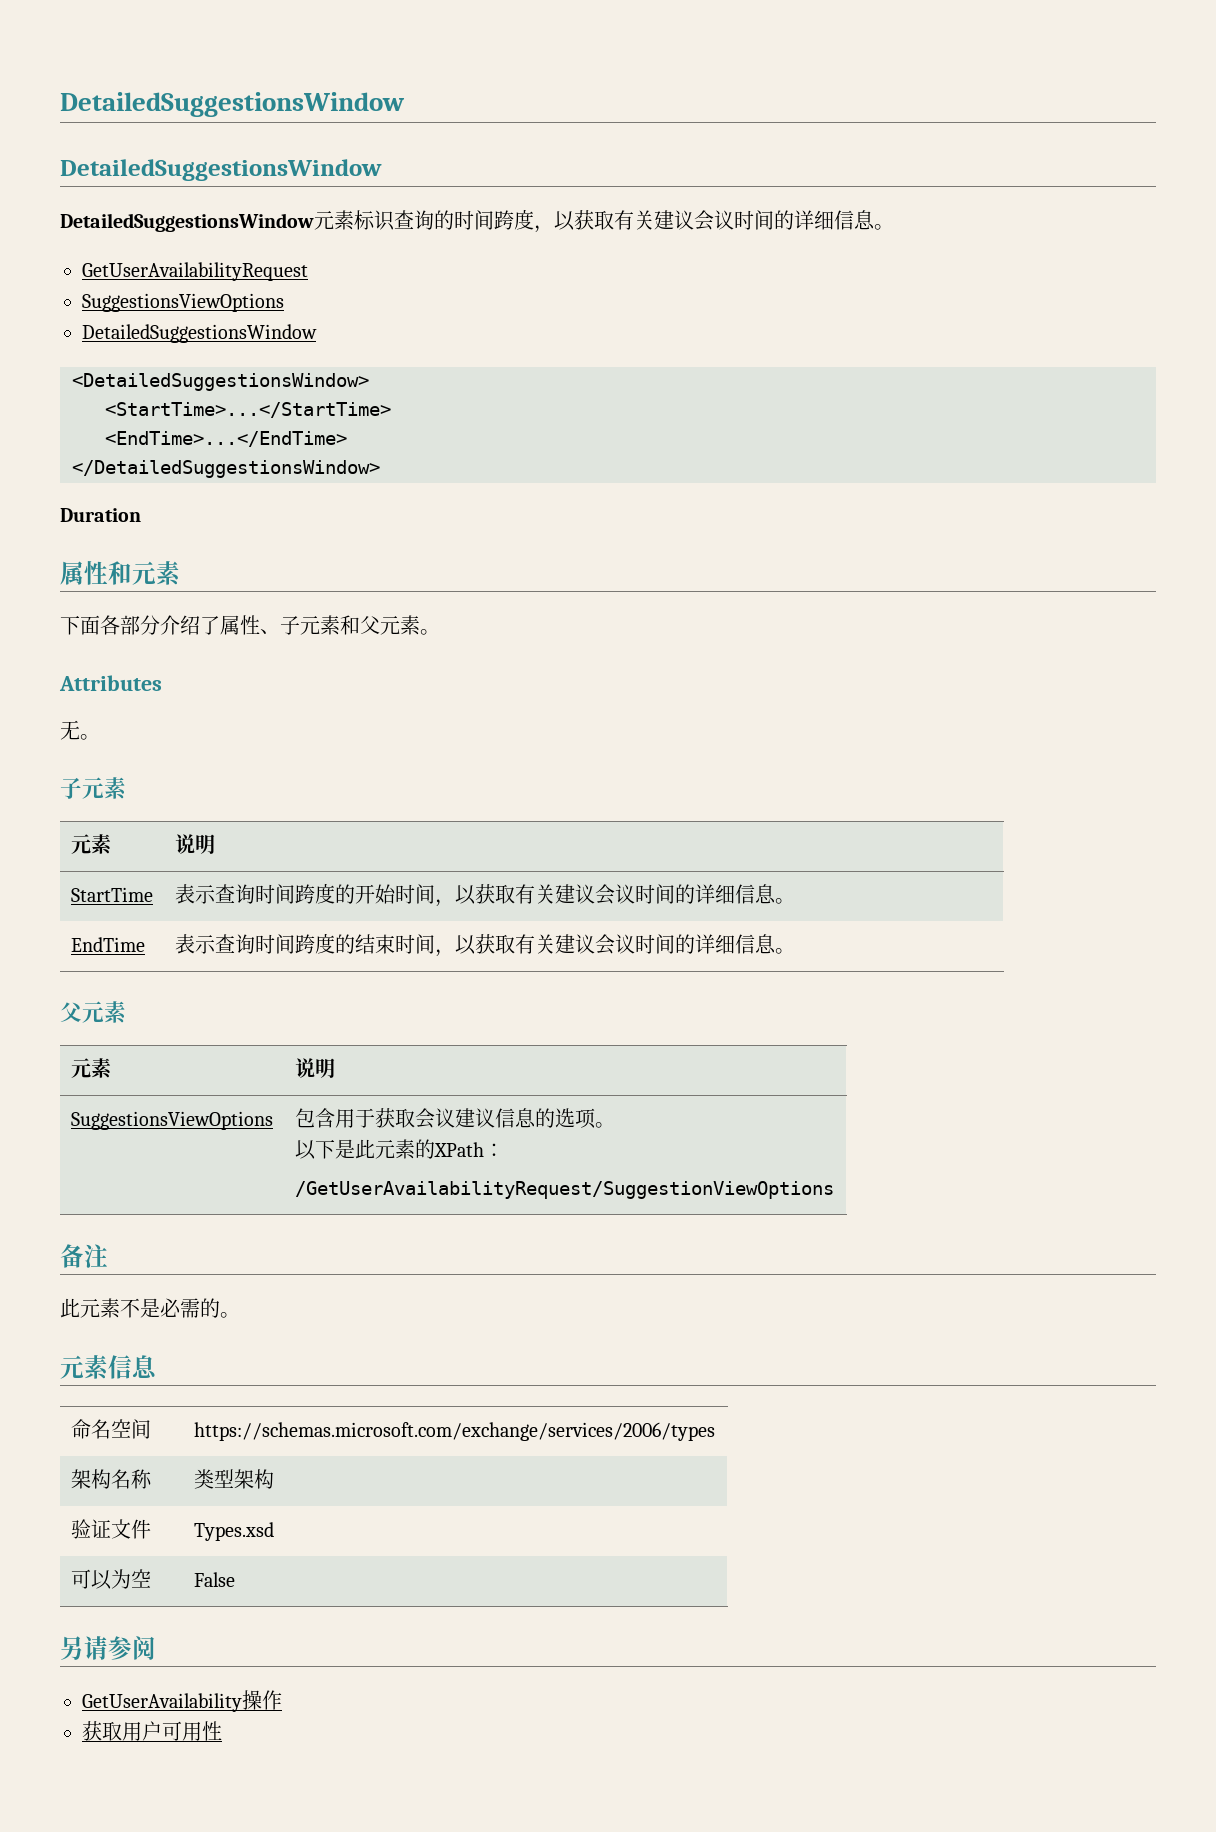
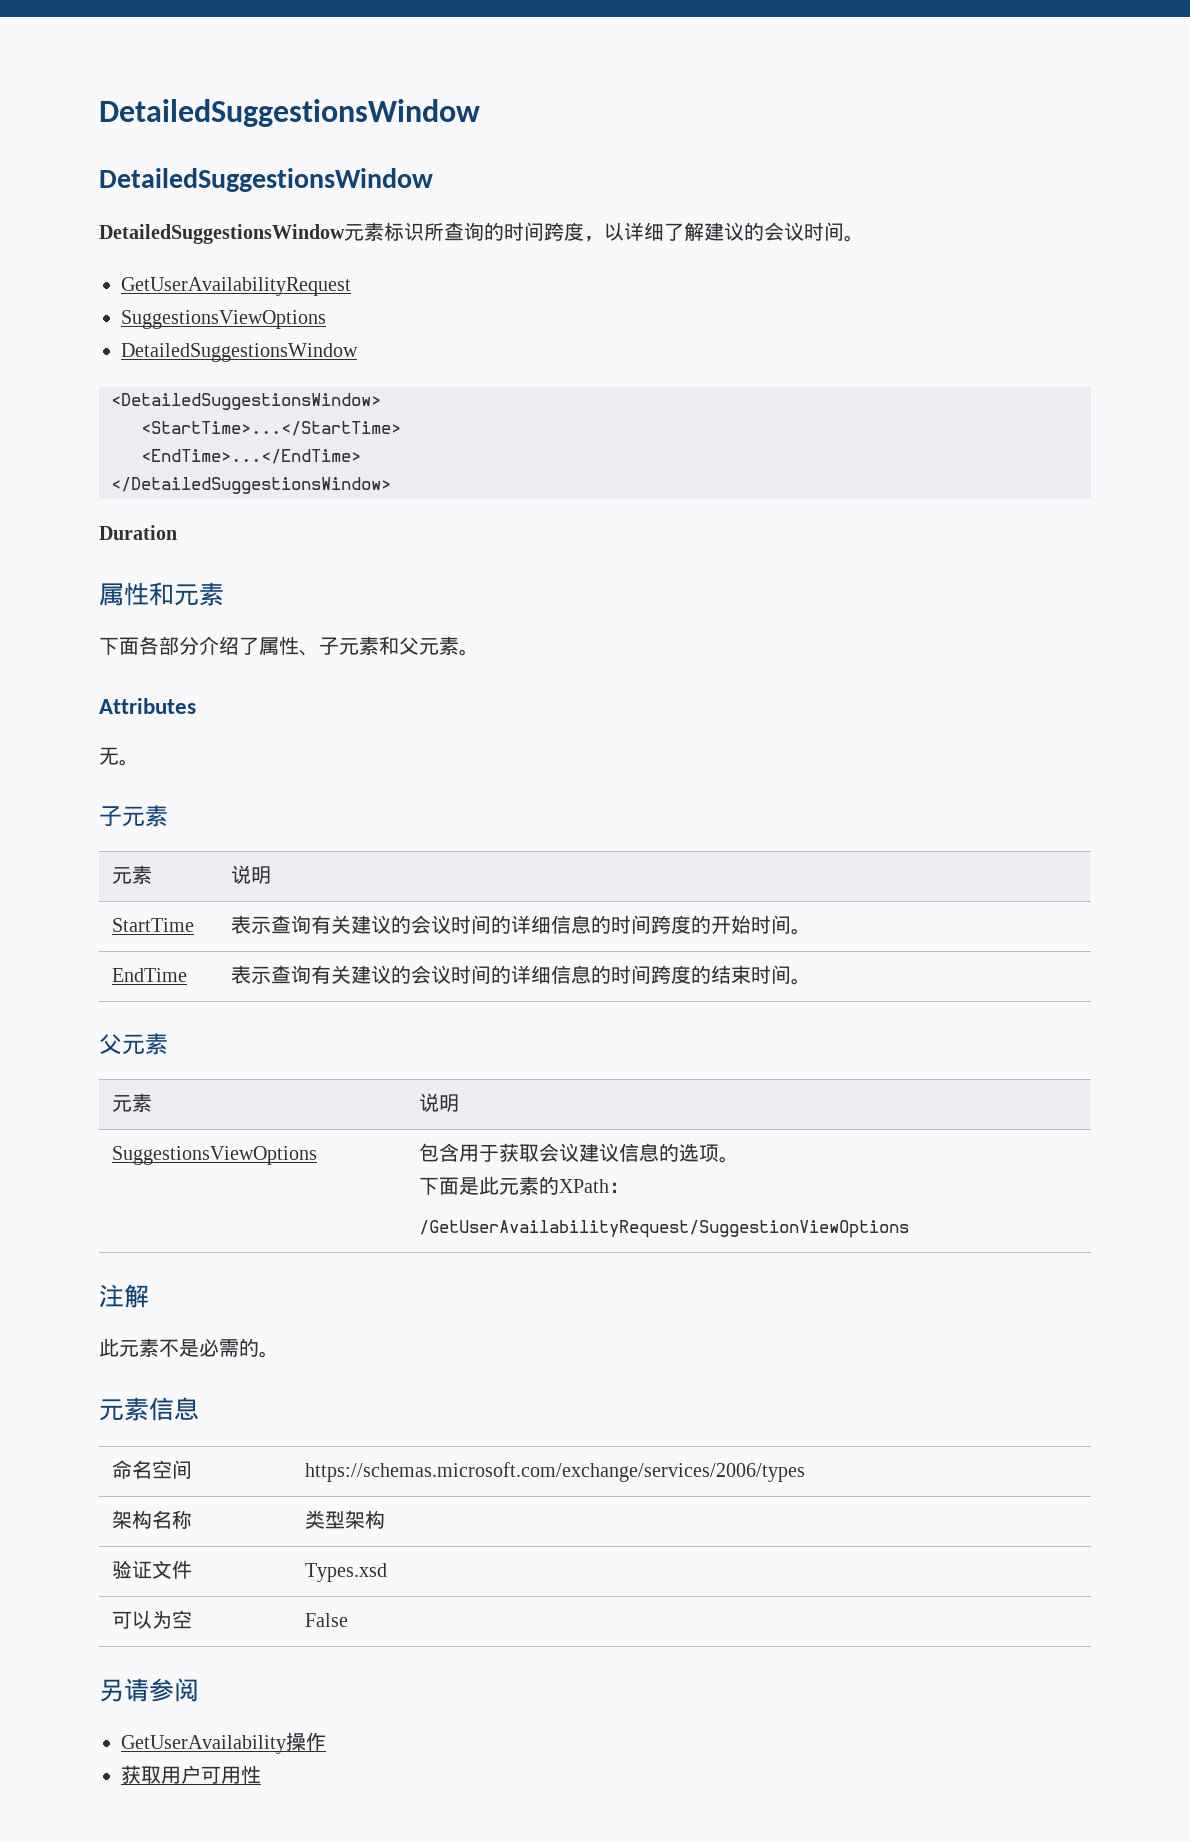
(395, 220) none -> [424,223,444,241] 所
[574,210,875,231] 获取有关建议会议时间的详细信息 -> [624,222,844,241] 详细了解建议的会议时间
(255, 894) none -> [311,915,612,934] 有关建议的会议时间的详细信息的
[434,884,795,907] [70,937,145,952] [174,934,255,954] ，以获取有关建议会议时间的详细信息。 // EndTime | 表示查询 -> [791,928,812,935] [112,968,188,982] [231,965,612,984] 。 // EndTime | 表示查询有关建议的会议时间的详细信息的
[434,934,776,957] ，以获取有关建议会议时间的详细信息 -> (792, 974) none
[294,1139,335,1160] 以下 -> [419,1177,460,1195] 下面
[60,1244,84,1268] 备 -> (910, 1229) none
(108, 1256) none -> [124,1284,149,1308] 解

